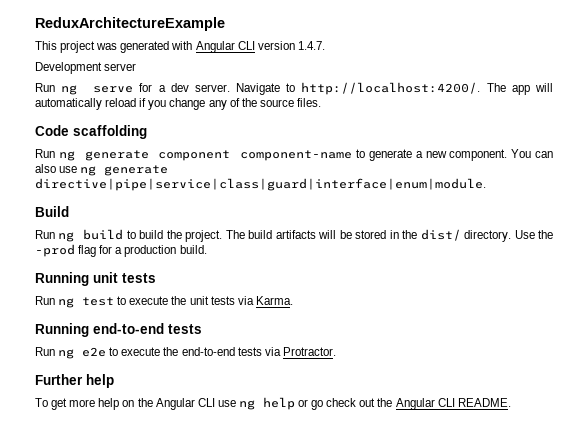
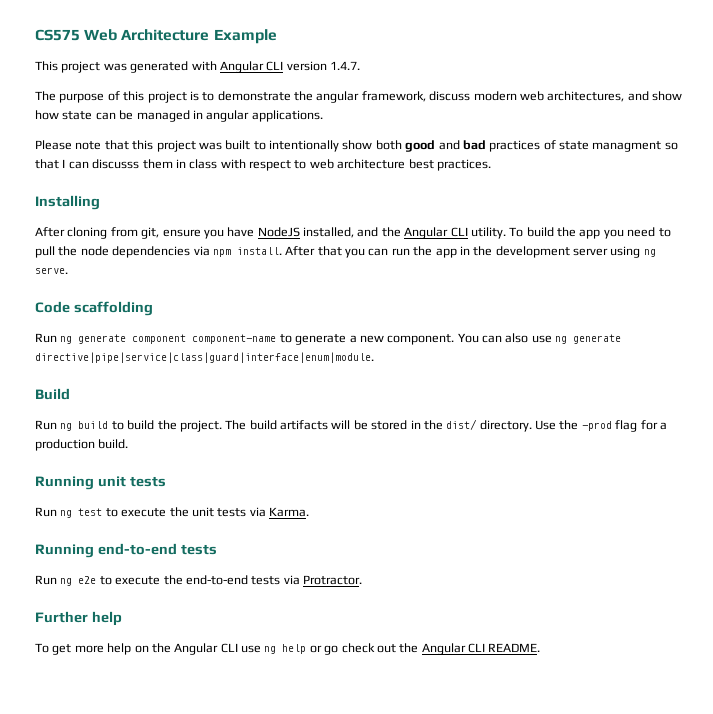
[35,17,225,31] ReduxArchitectureExample -> [35,29,277,44] CS575 Web Architecture Example
[35,62,137,74] [35,82,554,95] [35,98,321,110] Development server // Run ng serve for a dev server. Navigate to http://localhost:4200/. The app will automatically reload if you change any of the source files. -> [35,91,682,103] [35,110,323,122] [35,140,678,152] [35,159,491,171] [35,195,100,210] [35,227,671,239] [35,246,656,258] [35,267,68,274] The purpose of this project is to demonstrate the angular framework, discuss modern web architectures, and show how state can be managed in angular applications. // Please note that this project was built to intentionally show both good and bad practices of state managment so that I can discusss them in class with respect to web architecture best practices. // Installing // After cloning from git, ensure you have NodeJS installed, and the Angular CLI utility. To build the app you need to pull the node dependencies via npm install. After that you can run the app in the development server using ng serve.

